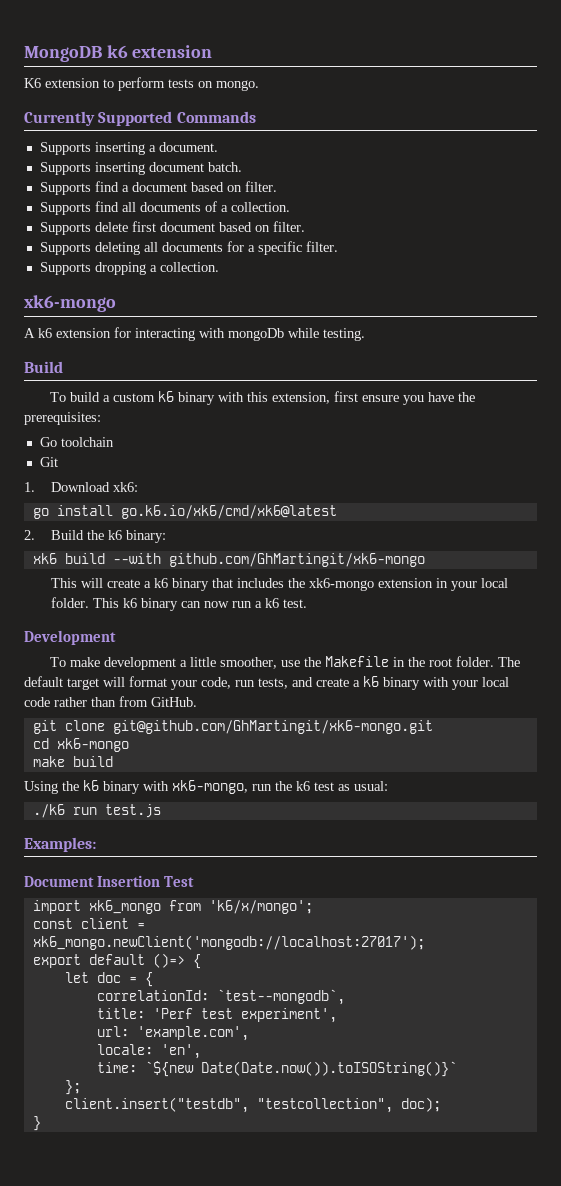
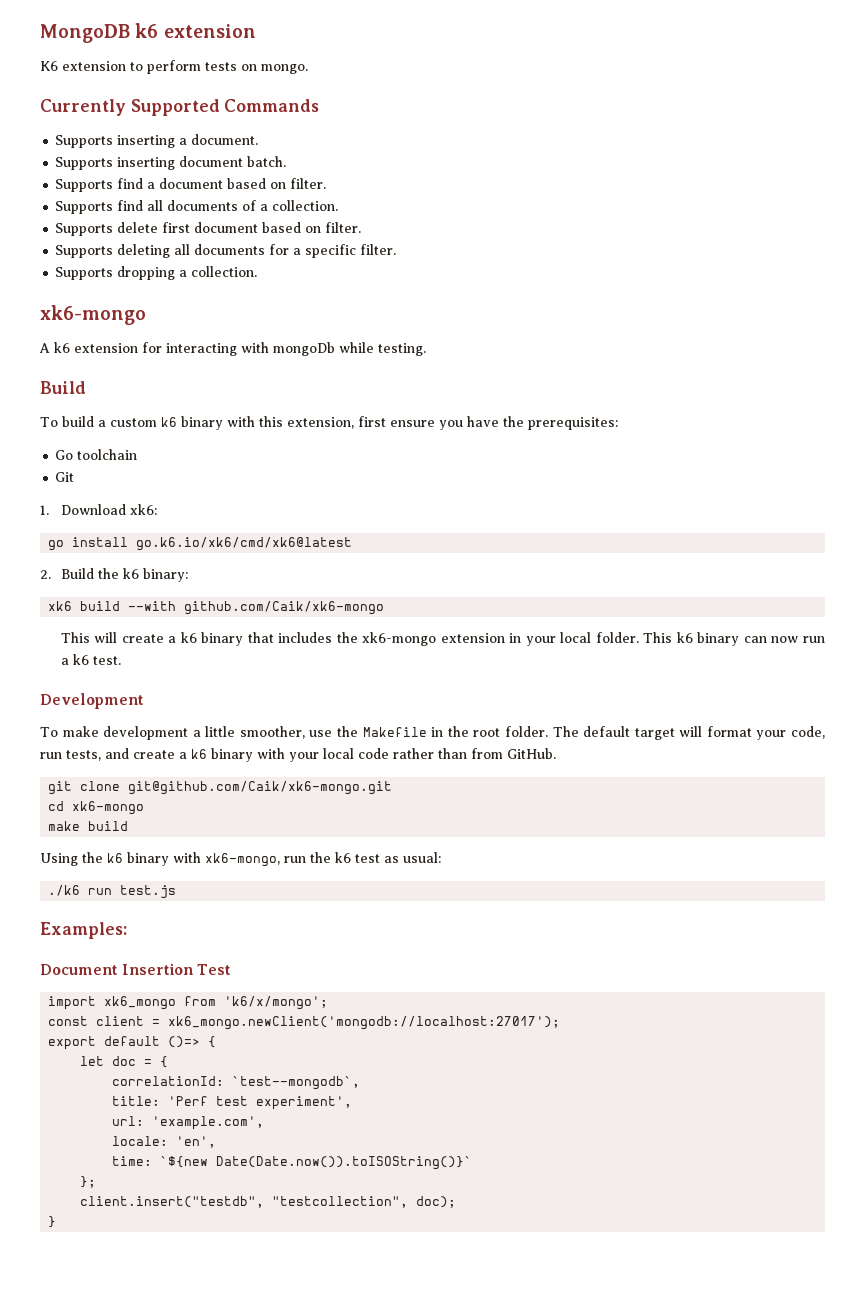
[168,553,425,567] github.com/GhMartingit/xk6-mongo -> [184,601,385,615] github.com/Caik/xk6-mongo
[112,720,433,734] git@github.com/GhMartingit/xk6-mongo.git -> [128,781,393,795] git@github.com/Caik/xk6-mongo.git

